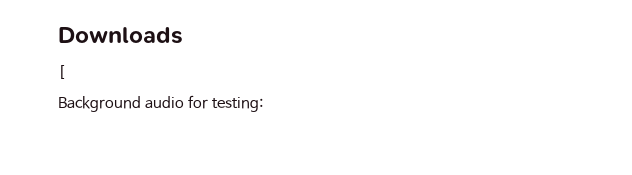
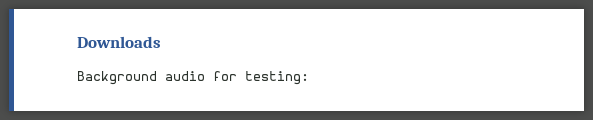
[58,65,65,79] // [ -> (161, 42) none

